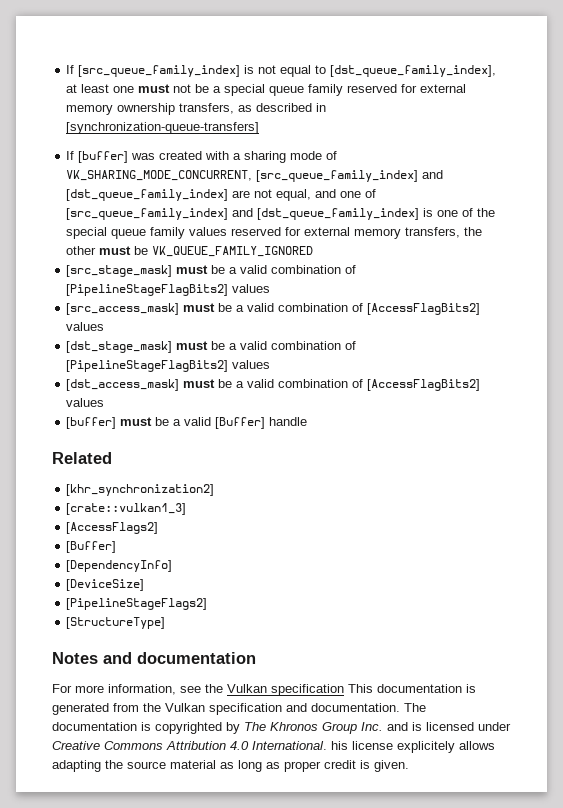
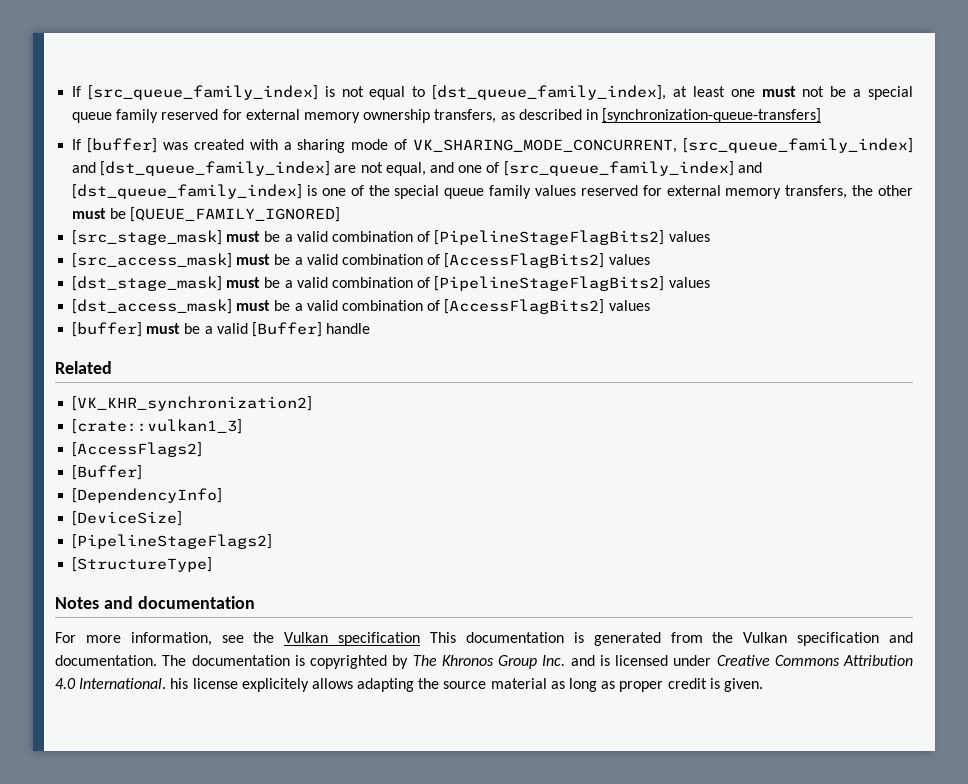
[152,246,314,257] VK_QUEUE_FAMILY_IGNORED -> [130,207,341,222] [QUEUE_FAMILY_IGNORED]
[66,484,215,496] [khr_synchronization2] -> [72,396,313,411] [VK_KHR_synchronization2]

